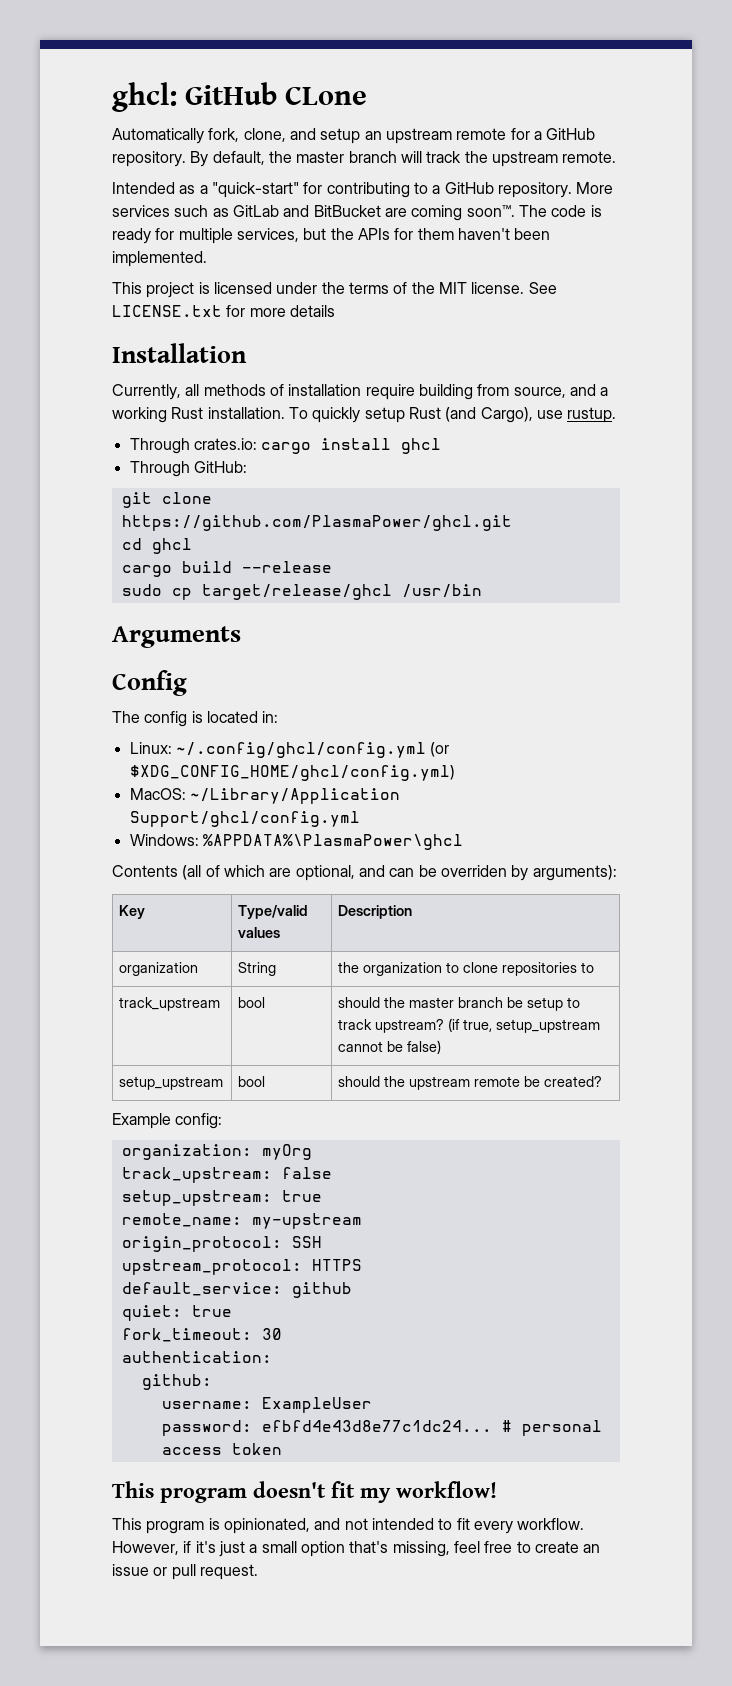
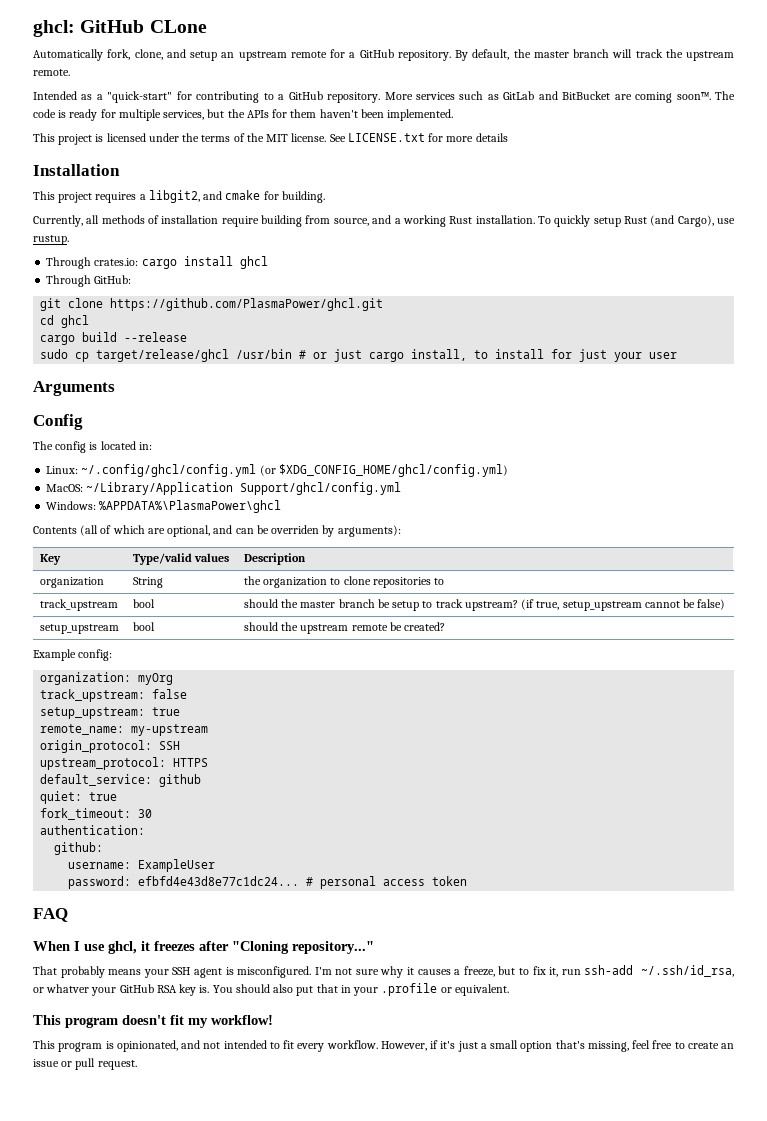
(247, 353) none -> [33,190,325,203] // This project requires a libgit2, and cmake for building.
(482, 591) none -> [299,349,678,362] # or just cargo install, to install for just your user
(282, 1449) none -> [33,908,68,922] [33,941,374,954] [33,965,734,978] [33,983,509,996] // FAQ // When I use ghcl, it freezes after "Cloning repository..." // That probably means your SSH agent is misconfigured. I'm not sure why it causes a freeze, but to fix it, run ssh-add ~/.ssh/id_rsa, or whatver your GitHub RSA key is. You should also put that in your .profile or equivalent.

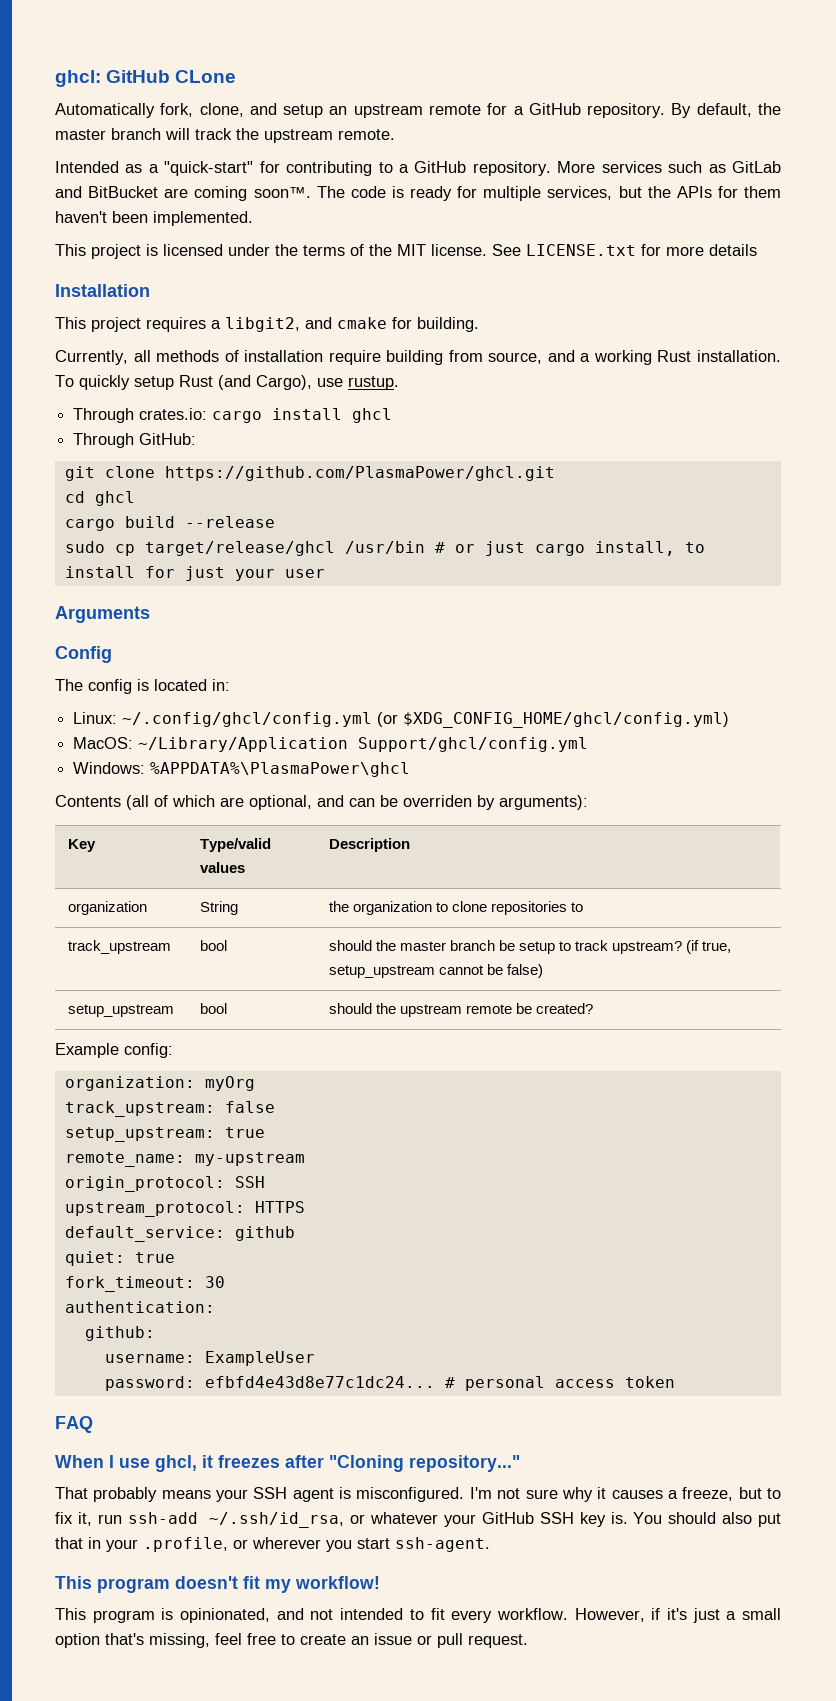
[46,984,90,993] whatver -> [370,1512,439,1524] whatever
[156,985,177,993] RSA -> [539,1512,574,1524] SSH
[381,983,509,996] .profile or equivalent. -> [143,1537,490,1552] .profile, or wherever you start ssh-agent.

